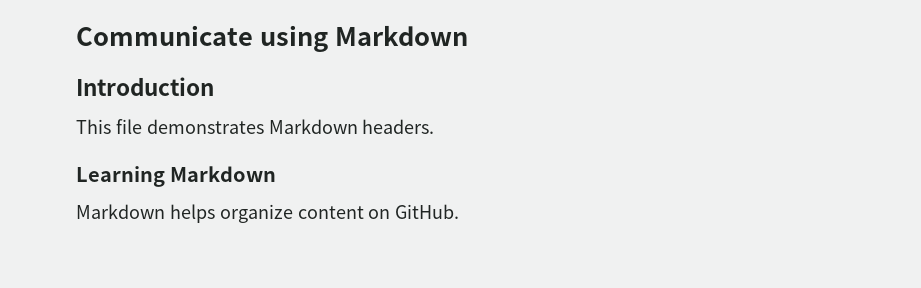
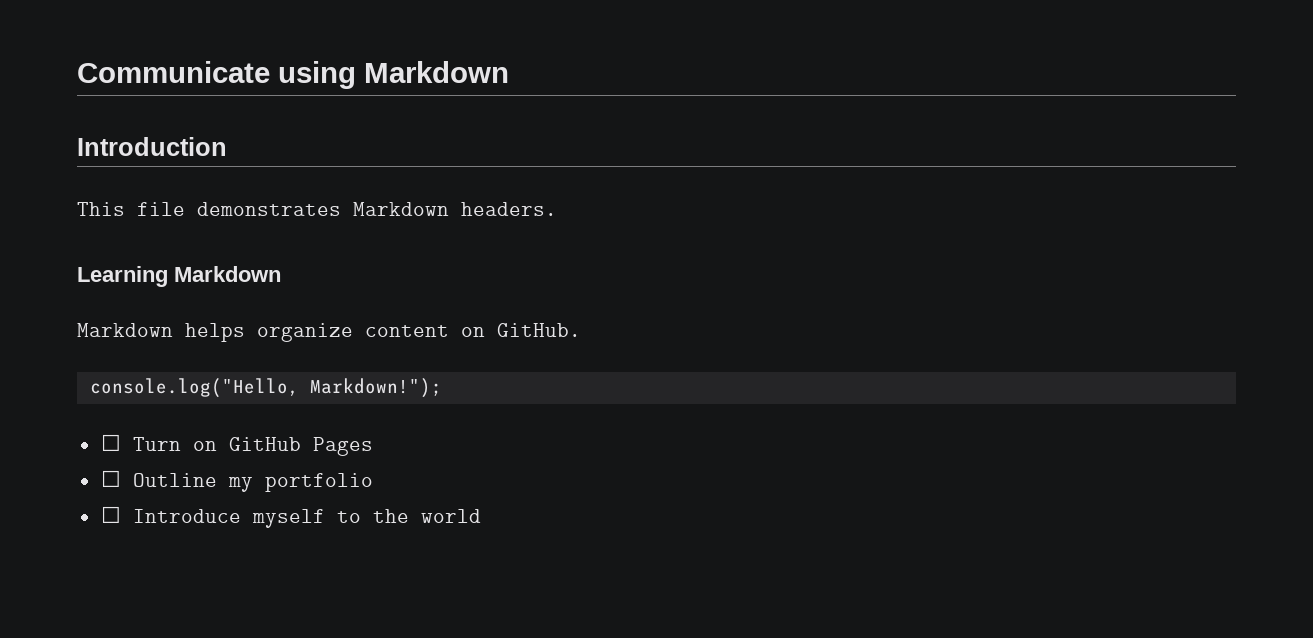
(460, 211) none -> [89,378,442,398] [100,434,373,456] [100,470,373,492] [100,506,481,528] // console.log("Hello, Markdown!"); // ☐ Turn on GitHub Pages // ☐ Outline my portfolio // ☐ Introduce myself to the world

